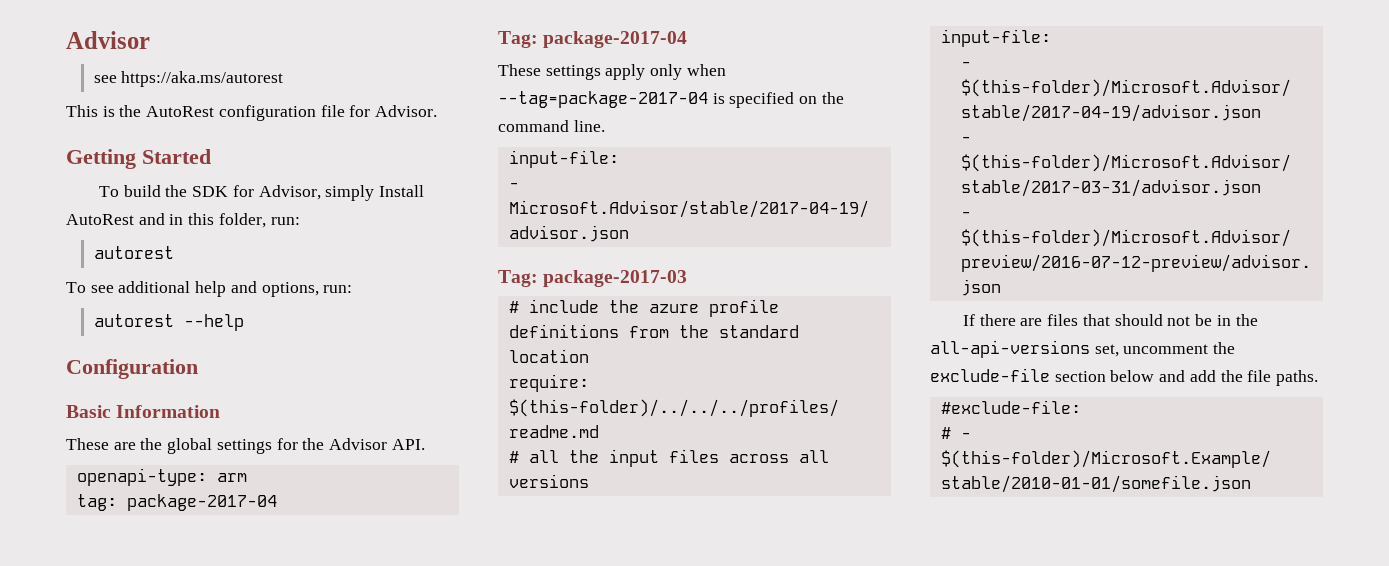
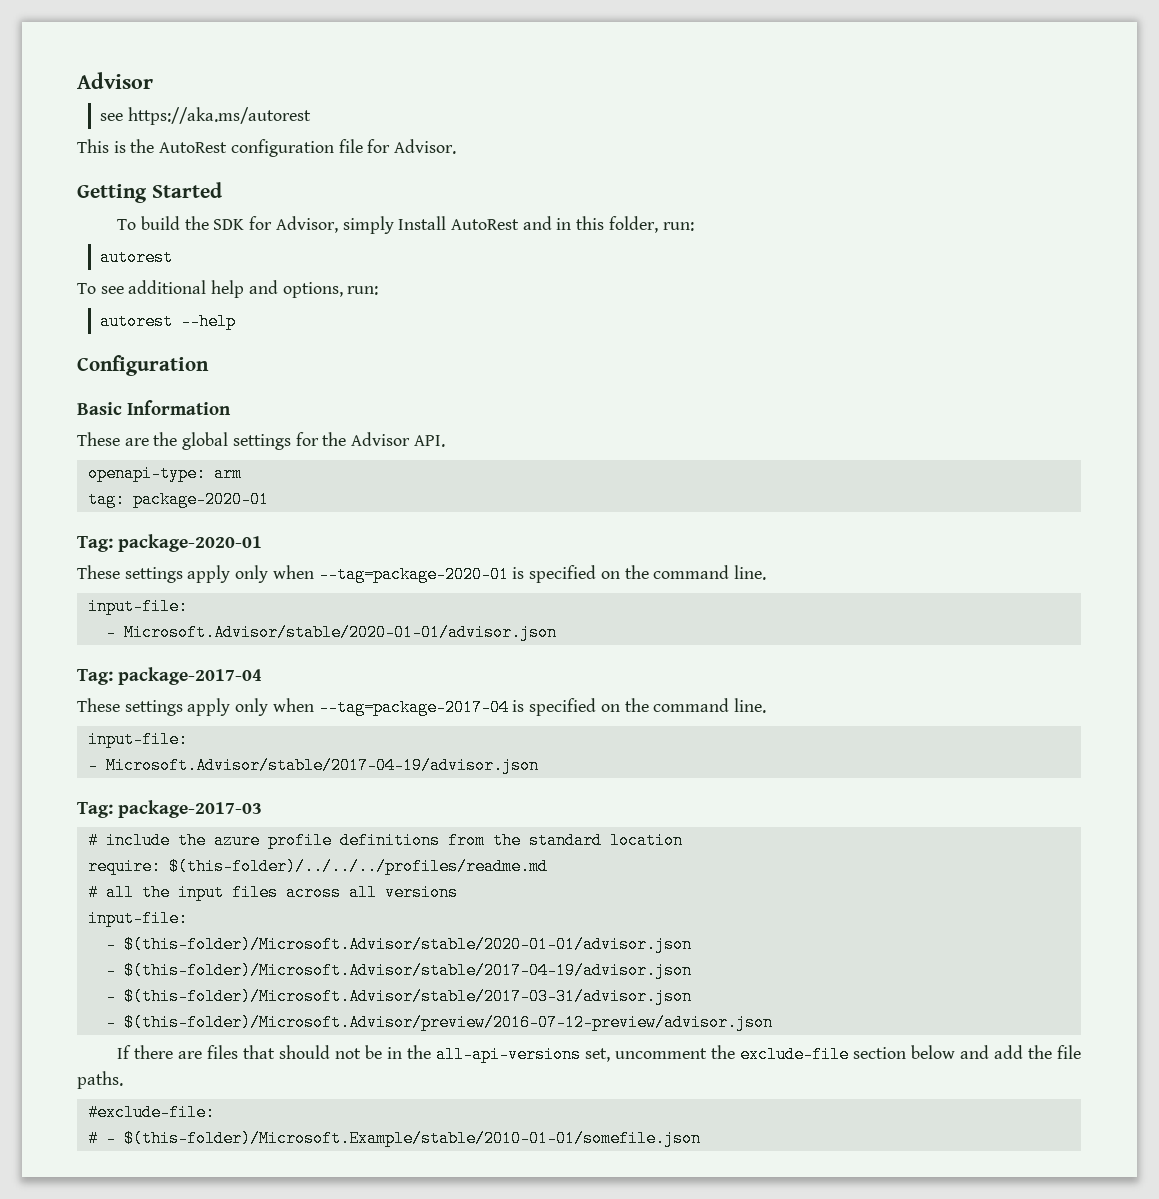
[126,494,277,511] package-2017-04 -> [132,491,269,508] [77,534,263,552] [77,565,766,583] [87,598,188,615] [105,624,557,641] package-2020-01 // Tag: package-2020-01 // These settings apply only when --tag=package-2020-01 is specified on the command line. // input-file: // - Microsoft.Advisor/stable/2020-01-01/advisor.json
(1051, 38) none -> [105,936,692,953] // - $(this-folder)/Microsoft.Advisor/stable/2020-01-01/advisor.json

